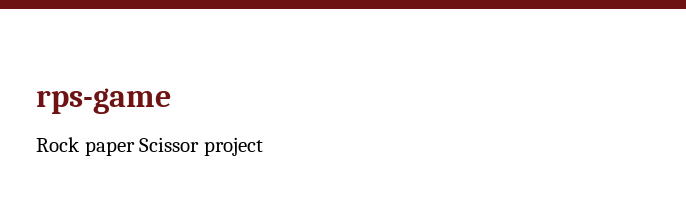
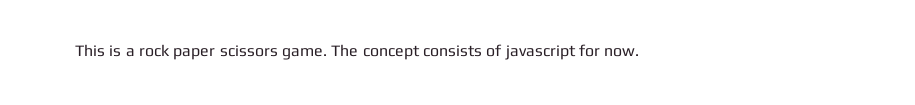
[36,88,171,114] [36,137,263,156] rps-game // Rock paper Scissor project -> [75,44,640,60] This is a rock paper scissors game. The concept consists of javascript for now.

